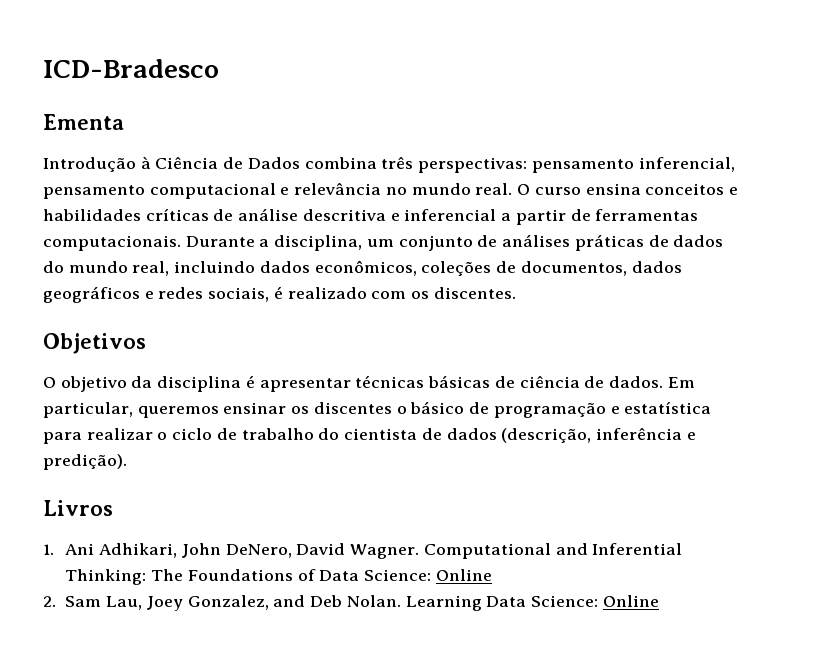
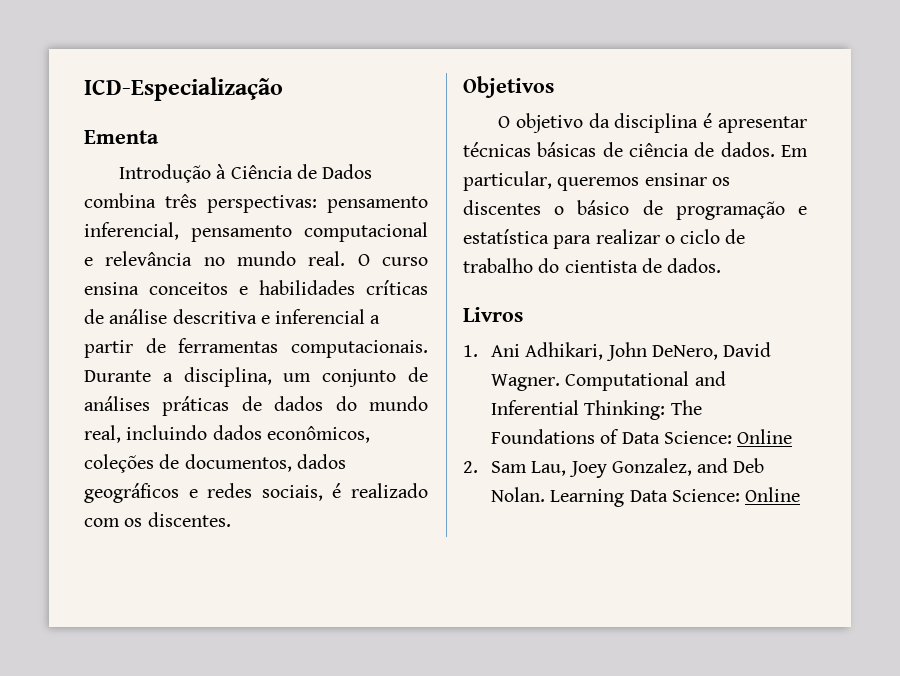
[43,59,219,78] ICD-Bradesco -> [84,77,283,101] ICD-Especialização
[446,427,696,443] [43,454,127,470] dados (descrição, inferência e predição). -> [667,258,722,273] dados.

